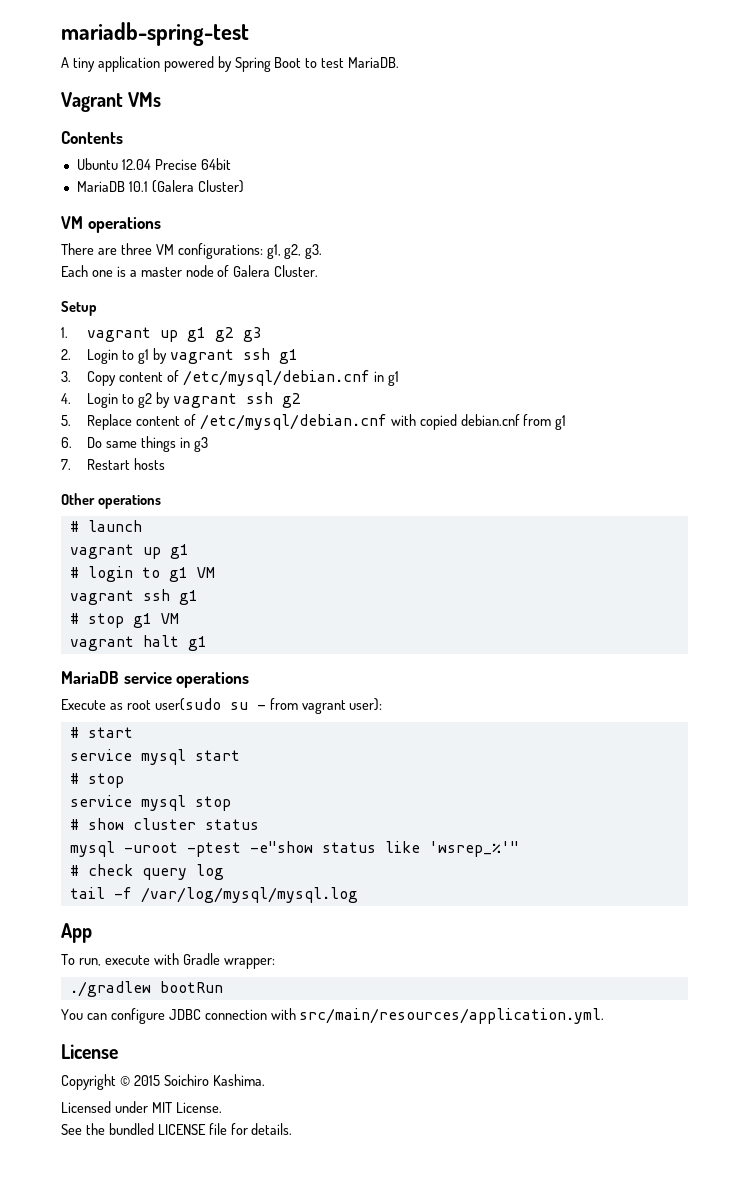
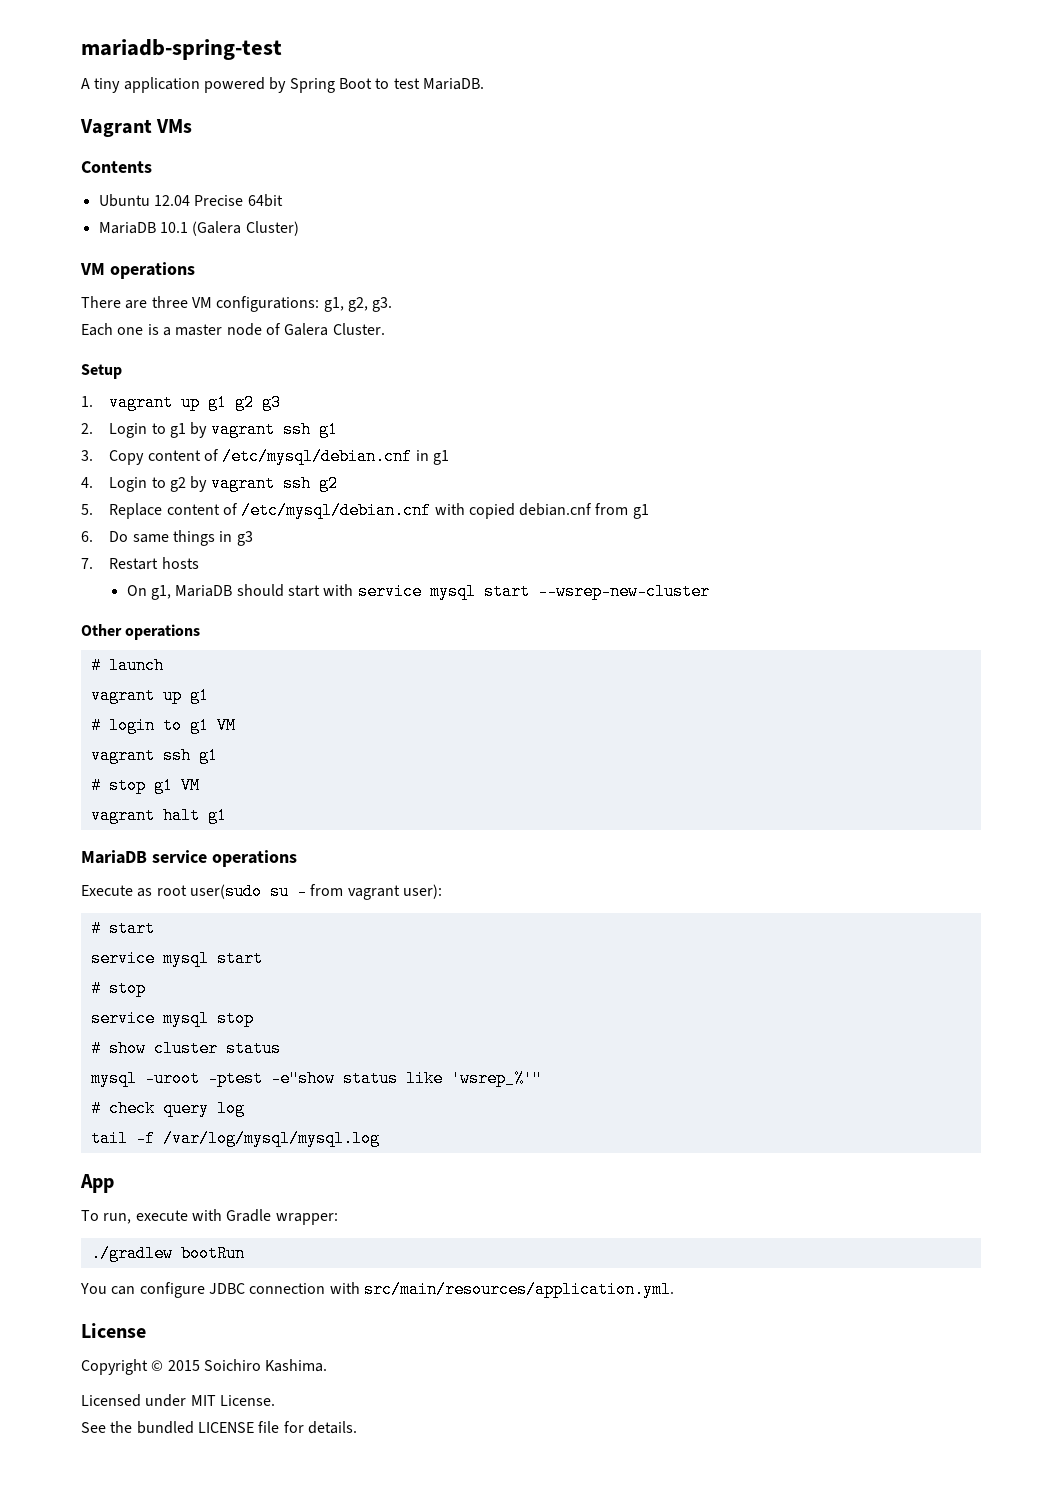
(165, 464) none -> [126,583,710,600] // On g1, MariaDB should start with service mysql start --wsrep-new-cluster

